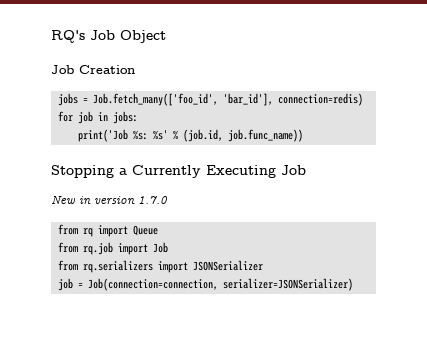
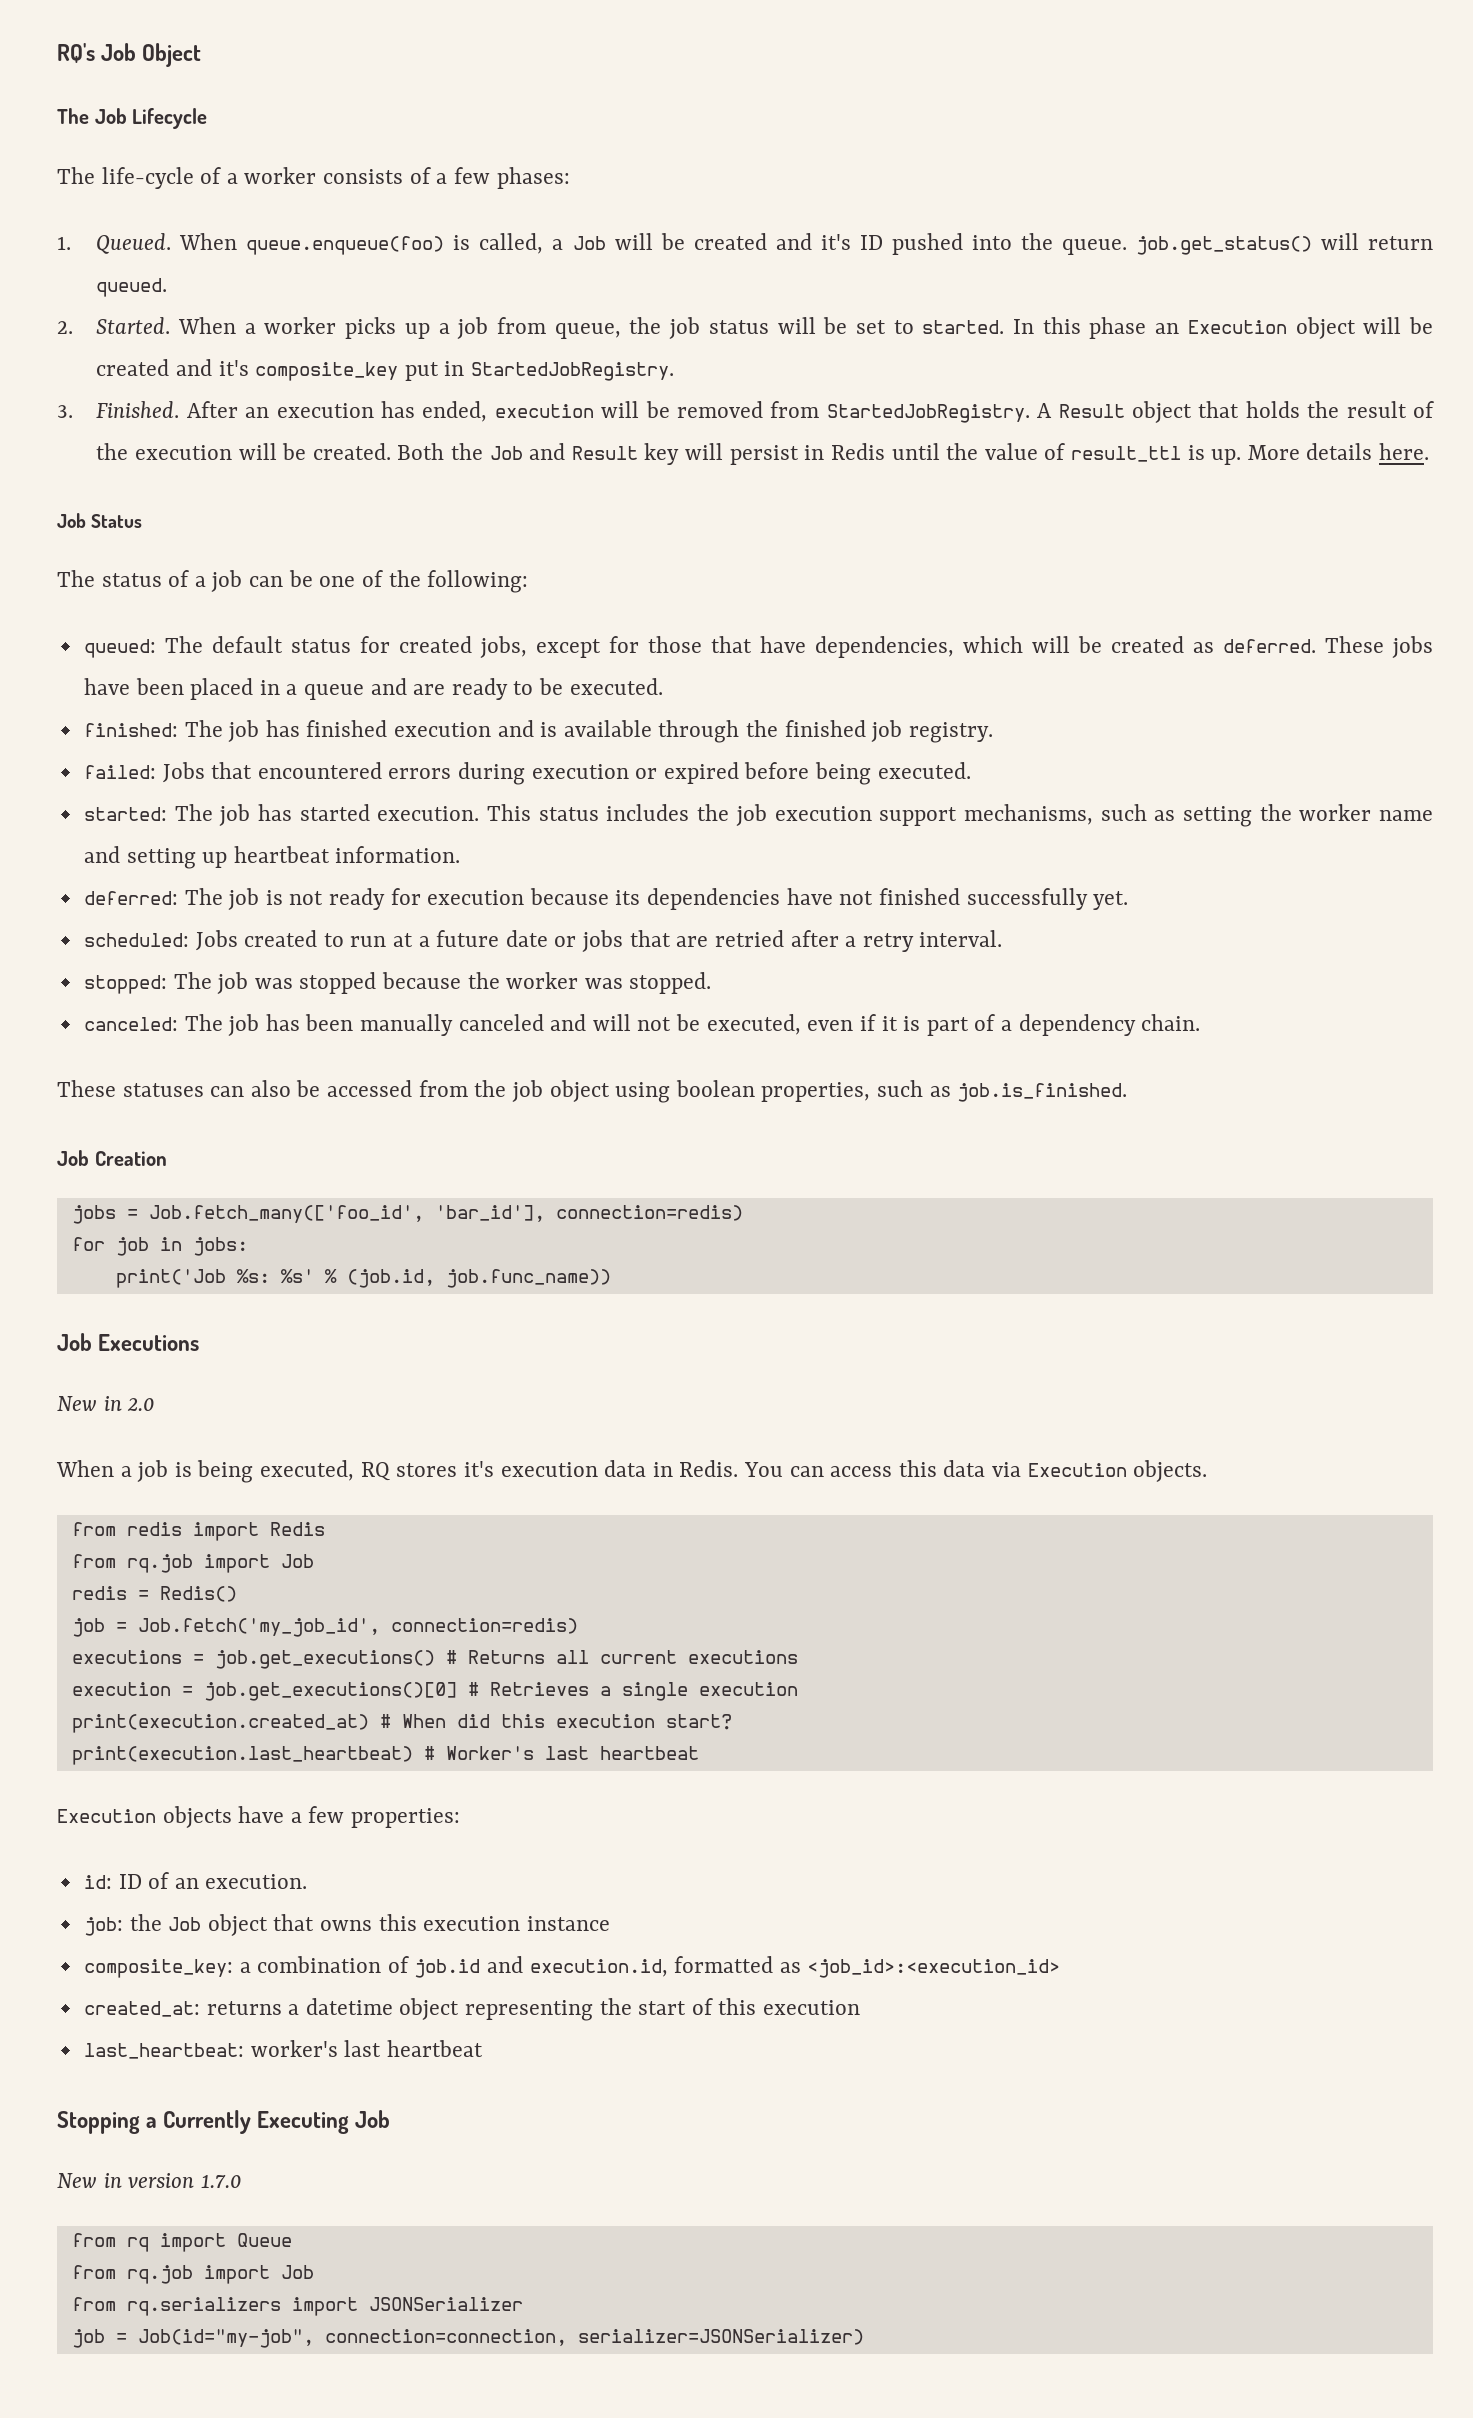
(166, 36) none -> [57,108,208,129] [57,167,570,189] [57,233,1434,255] [96,278,168,297] [57,317,1434,339] [96,359,674,381] [57,401,1434,423] [96,443,1430,465] [57,513,143,528] [57,570,529,593] [83,636,1434,658] [83,678,663,700] [83,720,993,743] [83,762,971,785] [83,804,1434,827] [83,846,461,869] [83,888,1129,910] [83,930,1003,952] [83,972,712,994] [83,1014,1201,1036] [57,1080,1128,1103] // The Job Lifecycle // The life-cycle of a worker consists of a few phases: // 1. Queued. When queue.enqueue(foo) is called, a Job will be created and it's ID pushed into the queue. job.get_status() will return queued. // 2. Started. When a worker picks up a job from queue, the job status will be set to started. In this phase an Execution object will be created and it's composite_key put in StartedJobRegistry. // 3. Finished. After an execution has ended, execution will be removed from StartedJobRegistry. A Result object that holds the result of the execution will be created. Both the Job and Result key will persist in Redis until the value of result_ttl is up. More details here. // Job Status // The status of a job can be one of the following: // queued: The default status for created jobs, except for those that have dependencies, which will be created as deferred. These jobs have been placed in a queue and are ready to be executed. // finished: The job has finished execution and is available through the finished job registry. // failed: Jobs that encountered errors during execution or expired before being executed. // started: The job has started execution. This status includes the job execution support mechanisms, such as setting the worker name and setting up heartbeat information. // deferred: The job is not ready for execution because its dependencies have not finished successfully yet. // scheduled: Jobs created to run at a future date or jobs that are retried after a retry interval. // stopped: The job was stopped because the worker was stopped. // canceled: The job has been manually canceled and will not be executed, even if it is part of a dependency chain. // These statuses can also be accessed from the job object using boolean properties, such as job.is_finished.
(303, 135) none -> [57,1333,200,1351] [57,1396,155,1411] [56,1460,1208,1483] [71,1522,325,1541] [71,1554,314,1573] [71,1586,237,1602] [71,1618,578,1637] [71,1650,798,1669] [71,1682,798,1701] [71,1714,732,1733] [71,1746,699,1765] [57,1806,461,1828] [83,1872,308,1889] [83,1914,610,1936] [83,1956,1061,1978] [83,1998,861,2021] [83,2040,483,2059] // Job Executions // New in 2.0 // When a job is being executed, RQ stores it's execution data in Redis. You can access this data via Execution objects. // from redis import Redis // from rq.job import Job // redis = Redis() // job = Job.fetch('my_job_id', connection=redis) // executions = job.get_executions() # Returns all current executions // execution = job.get_executions()[0] # Retrieves a single execution // print(execution.created_at) # When did this execution start? // print(execution.last_heartbeat) # Worker's last heartbeat // Execution objects have a few properties: // id: ID of an execution. // job: the Job object that owns this execution instance // composite_key: a combination of job.id and execution.id, formatted as <job_id>:<execution_id> // created_at: returns a datetime object representing the start of this execution // last_heartbeat: worker's last heartbeat
[87,278,218,291] Job(connection=connection, -> [137,2329,567,2348] Job(id="my-job", connection=connection,

